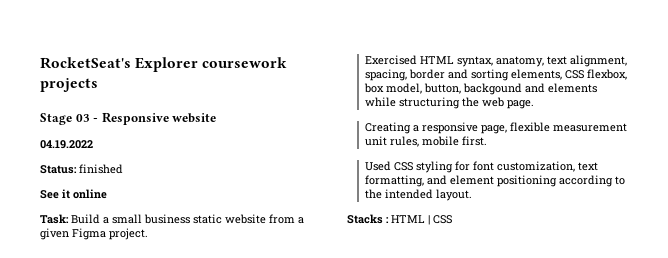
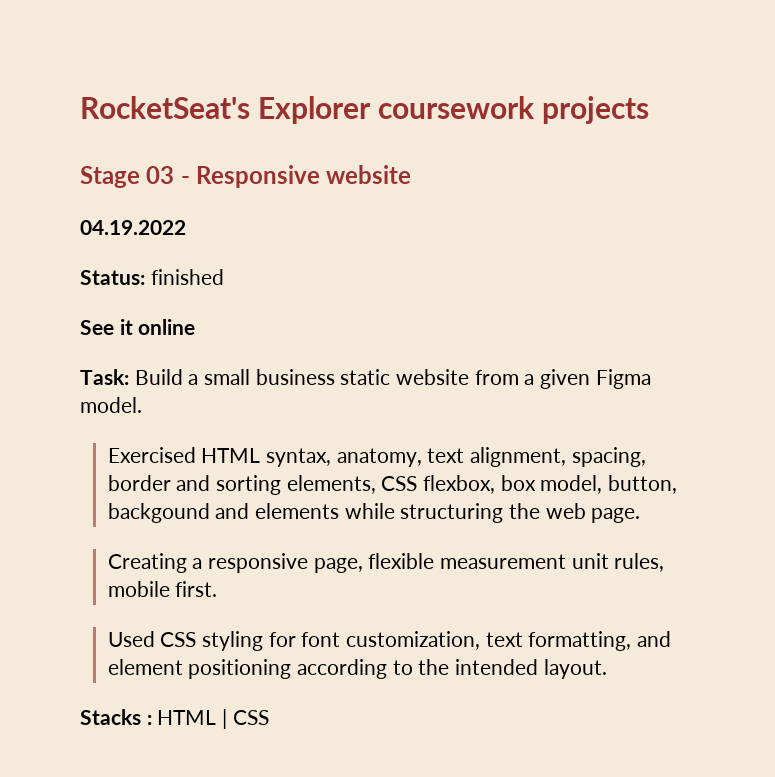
[109,228,148,240] project. -> [80,397,142,413] model.

